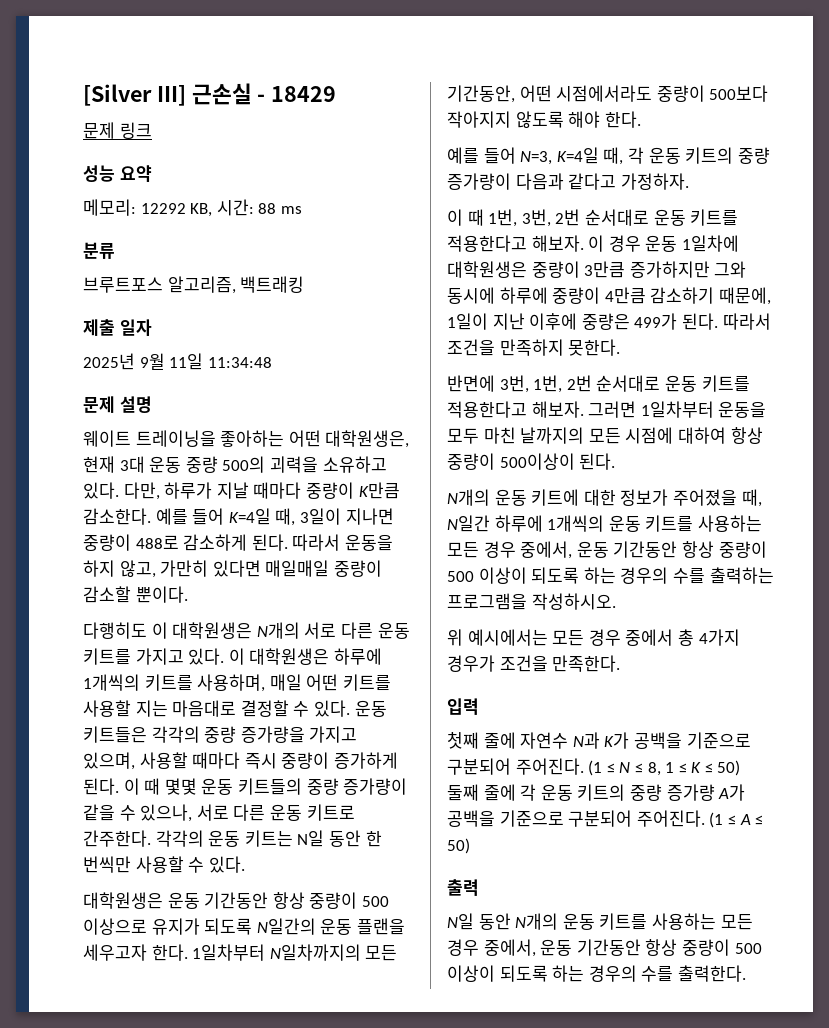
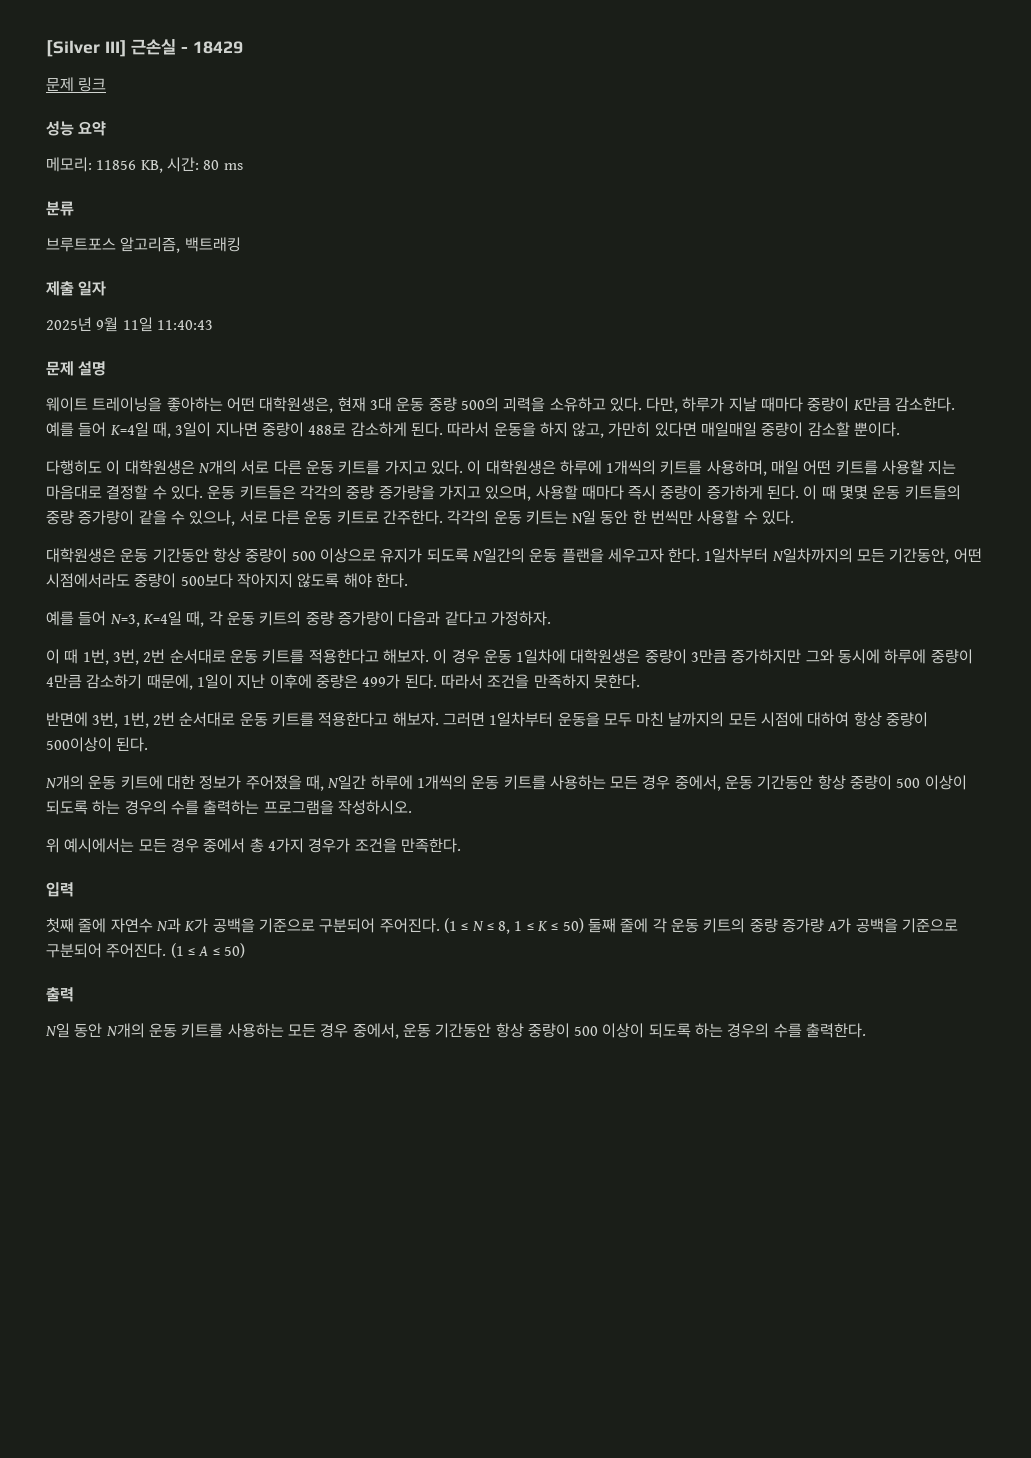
[140,203,186,214] 12292 -> [96,160,137,170] 11856
[258,203,277,214] 88 -> [203,160,220,170] 80
[207,357,272,368] 11:34:48 -> [156,320,213,330] 11:40:43

